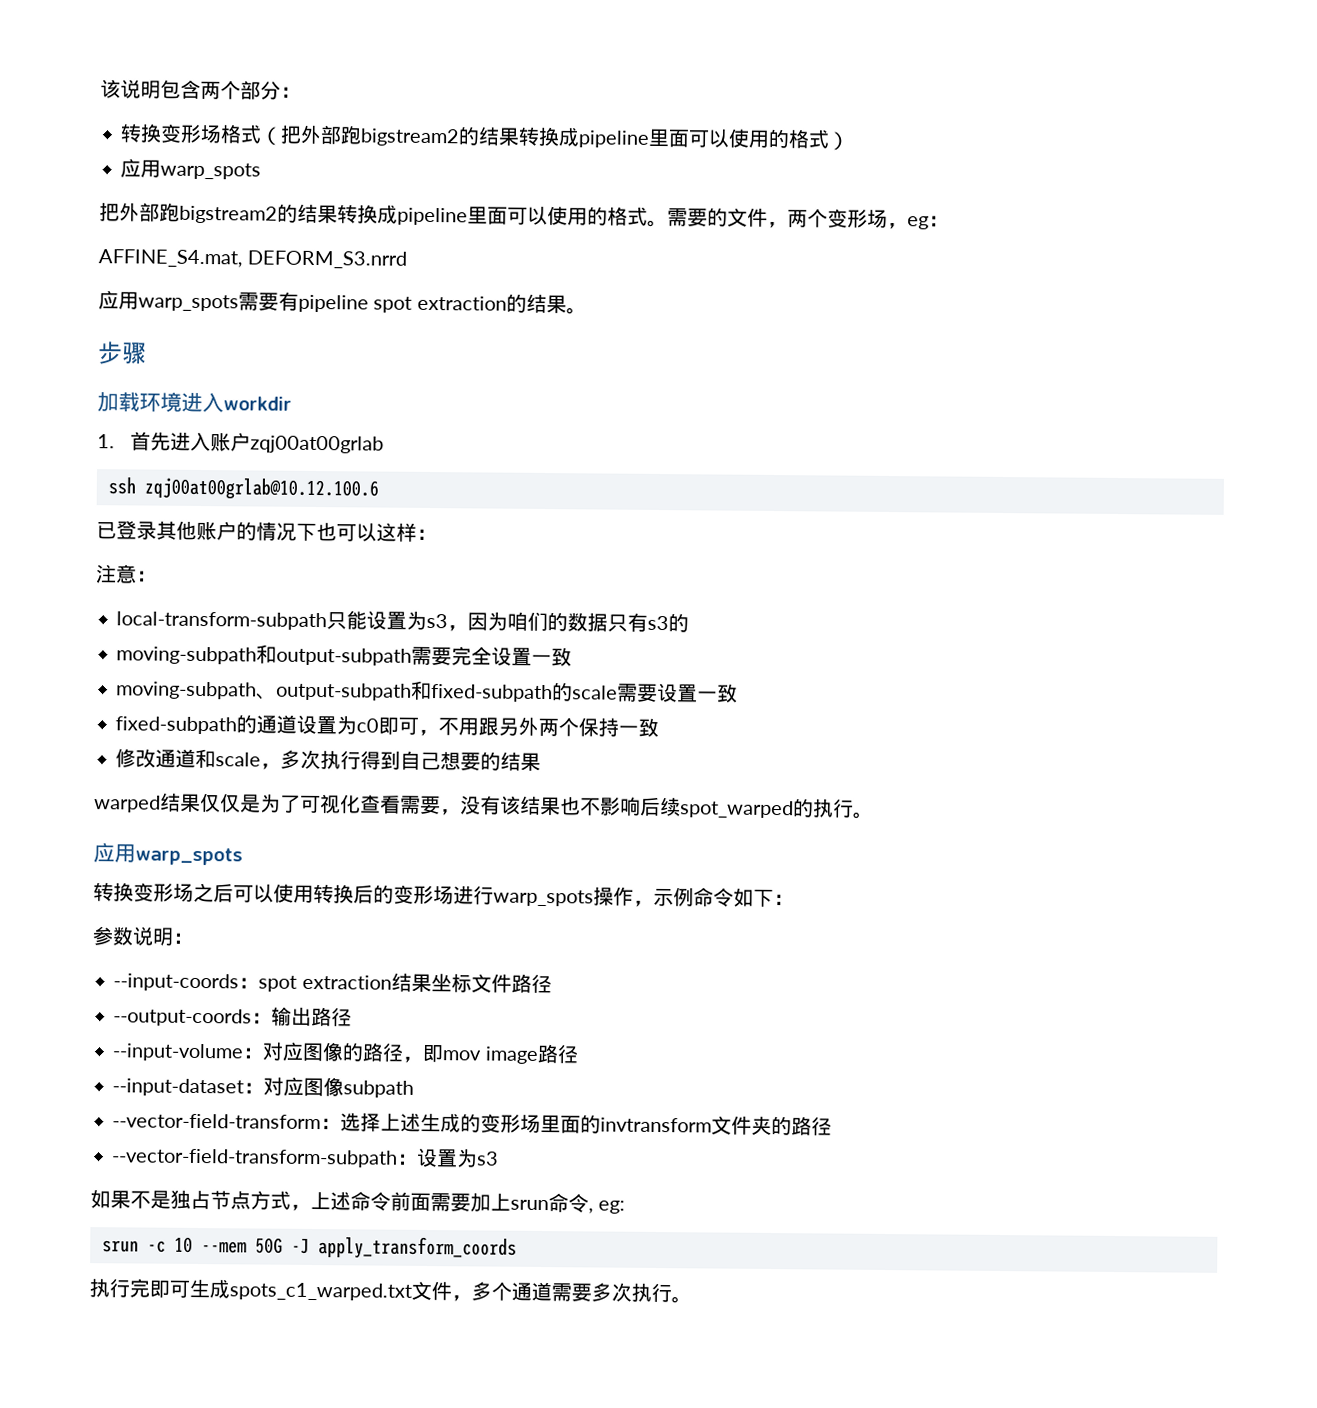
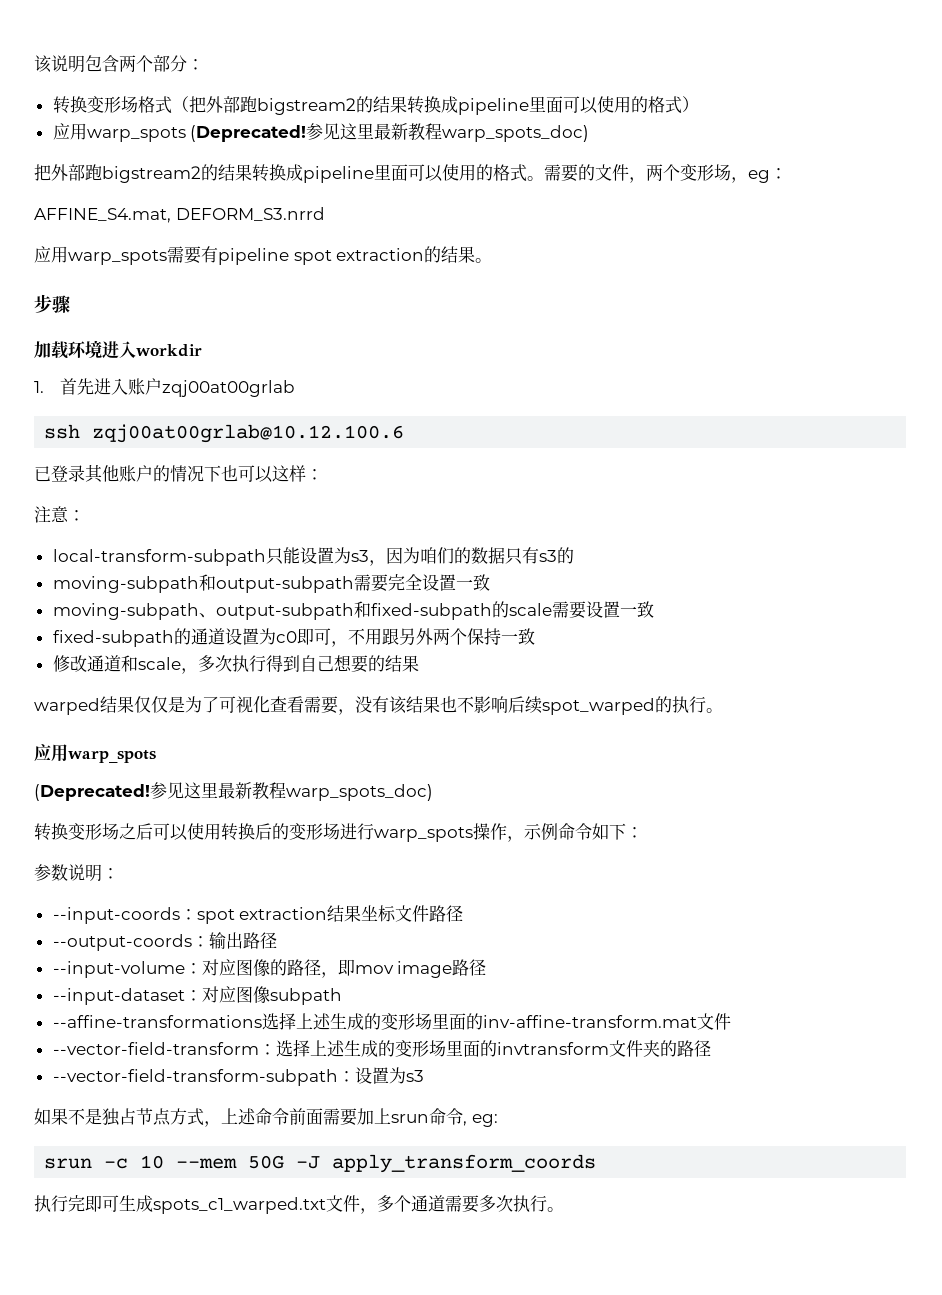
(262, 171) none -> [190,123,590,142] (Deprecated!参见这里最新教程warp_spots_doc)
(243, 856) none -> [34,782,433,801] // (Deprecated!参见这里最新教程warp_spots_doc)
(415, 1089) none -> [52,1012,731,1030] // --affine-transformations选择上述生成的变形场里面的inv-affine-transform.mat文件

